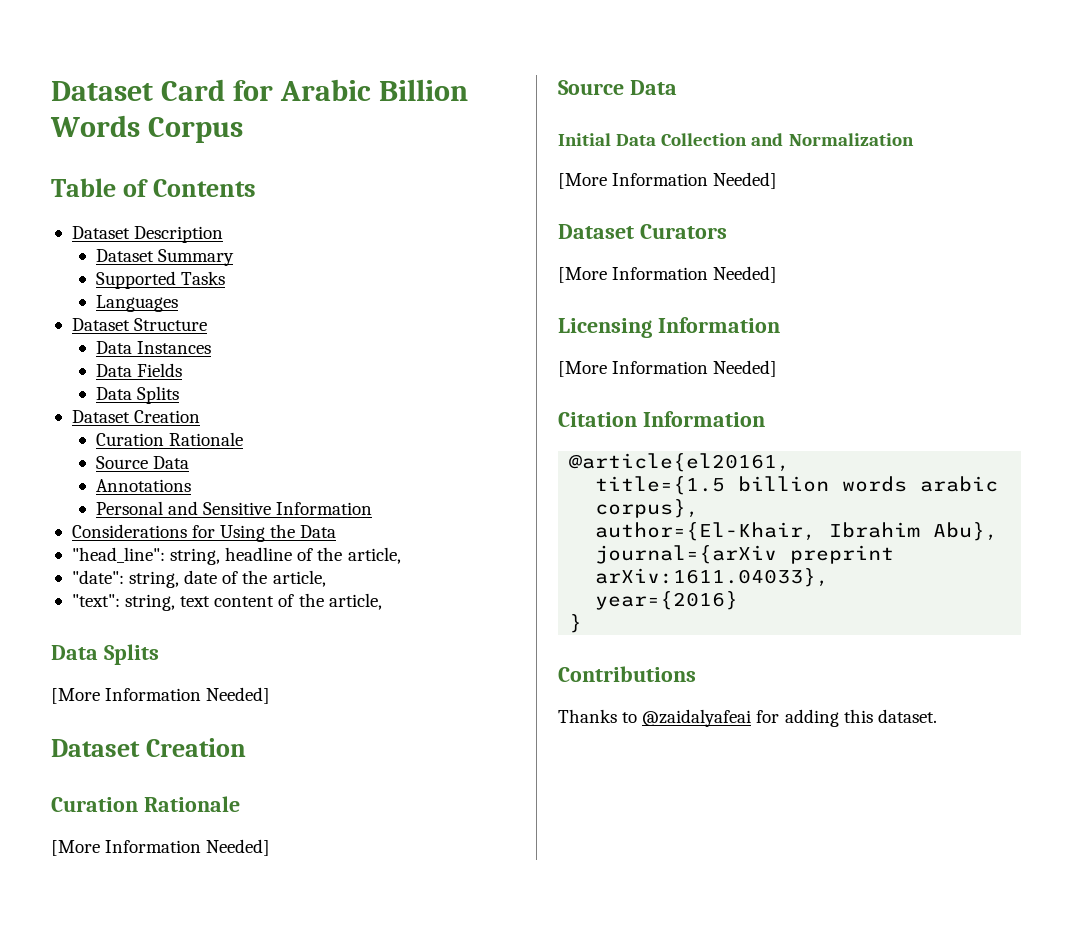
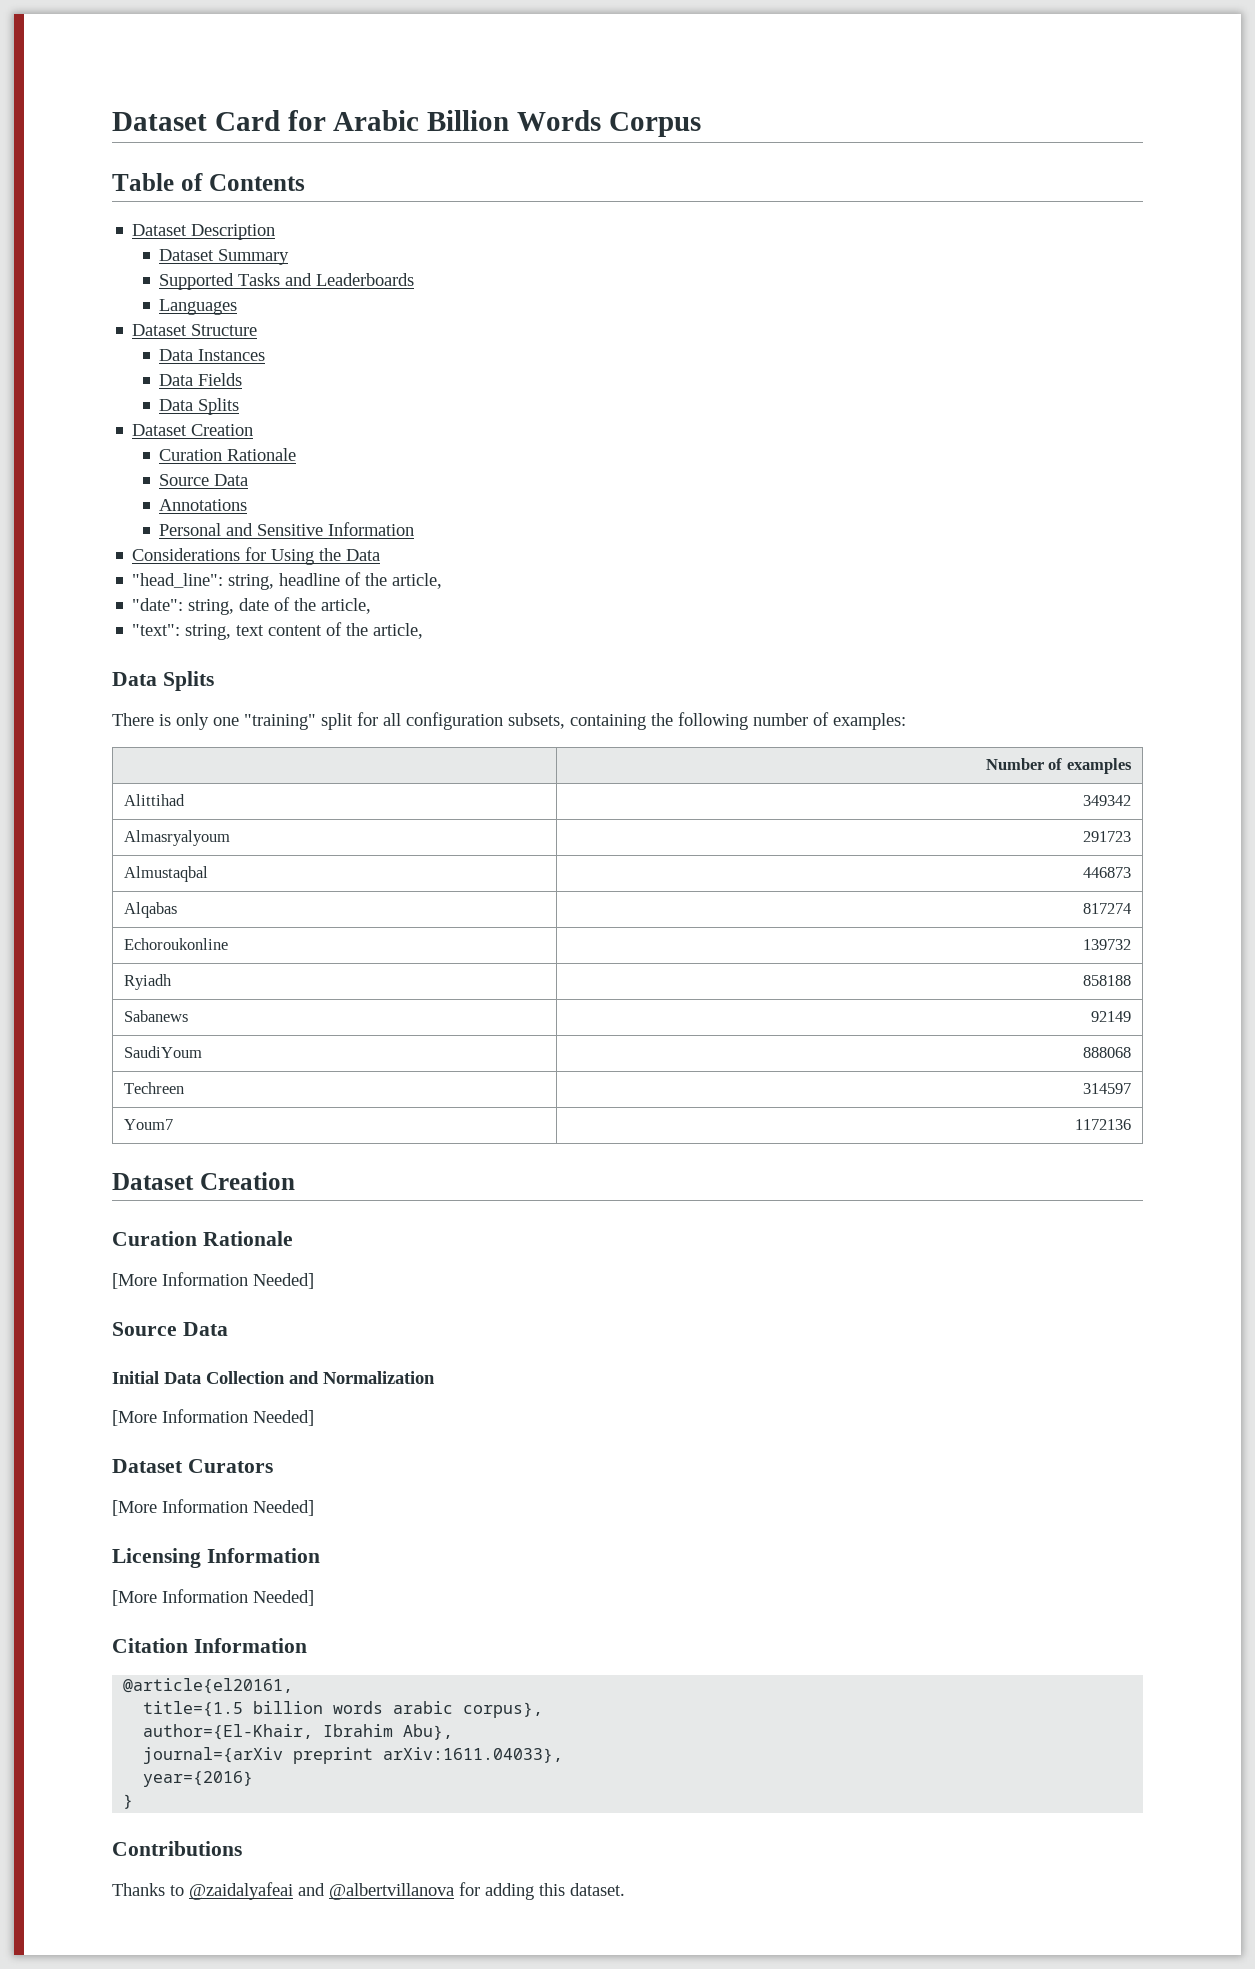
(226, 278) none -> [285,273,415,286] and Leaderboards
[51,687,271,704] [More Information Needed] -> [112,712,906,730] [985,758,1132,774] [124,794,186,806] [1082,795,1131,806] [124,830,231,846] [1082,831,1131,842] [124,866,209,882] [1082,867,1131,878] [124,902,178,918] [1082,903,1131,914] [124,938,229,950] [1082,939,1131,950] [124,974,173,990] [1082,975,1131,986] [124,1010,189,1022] [1090,1011,1131,1022] [124,1046,203,1058] [1082,1047,1131,1058] [124,1082,185,1094] [1082,1083,1131,1094] [124,1119,174,1130] [1074,1119,1131,1130] There is only one "training" split for all configuration subsets, containing the following number of examples: // | Number of examples // Alittihad | 349342 // Almasryalyoum | 291723 // Almustaqbal | 446873 // Alqabas | 817274 // Echoroukonline | 139732 // Ryiadh | 858188 // Sabanews | 92149 // SaudiYoum | 888068 // Techreen | 314597 // Youm7 | 1172136
(752, 718) none -> [298,1883,454,1900] and @albertvillanova

